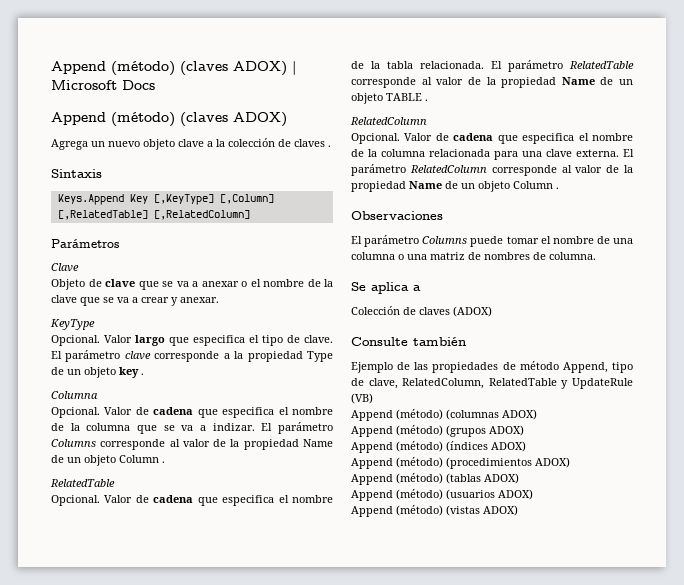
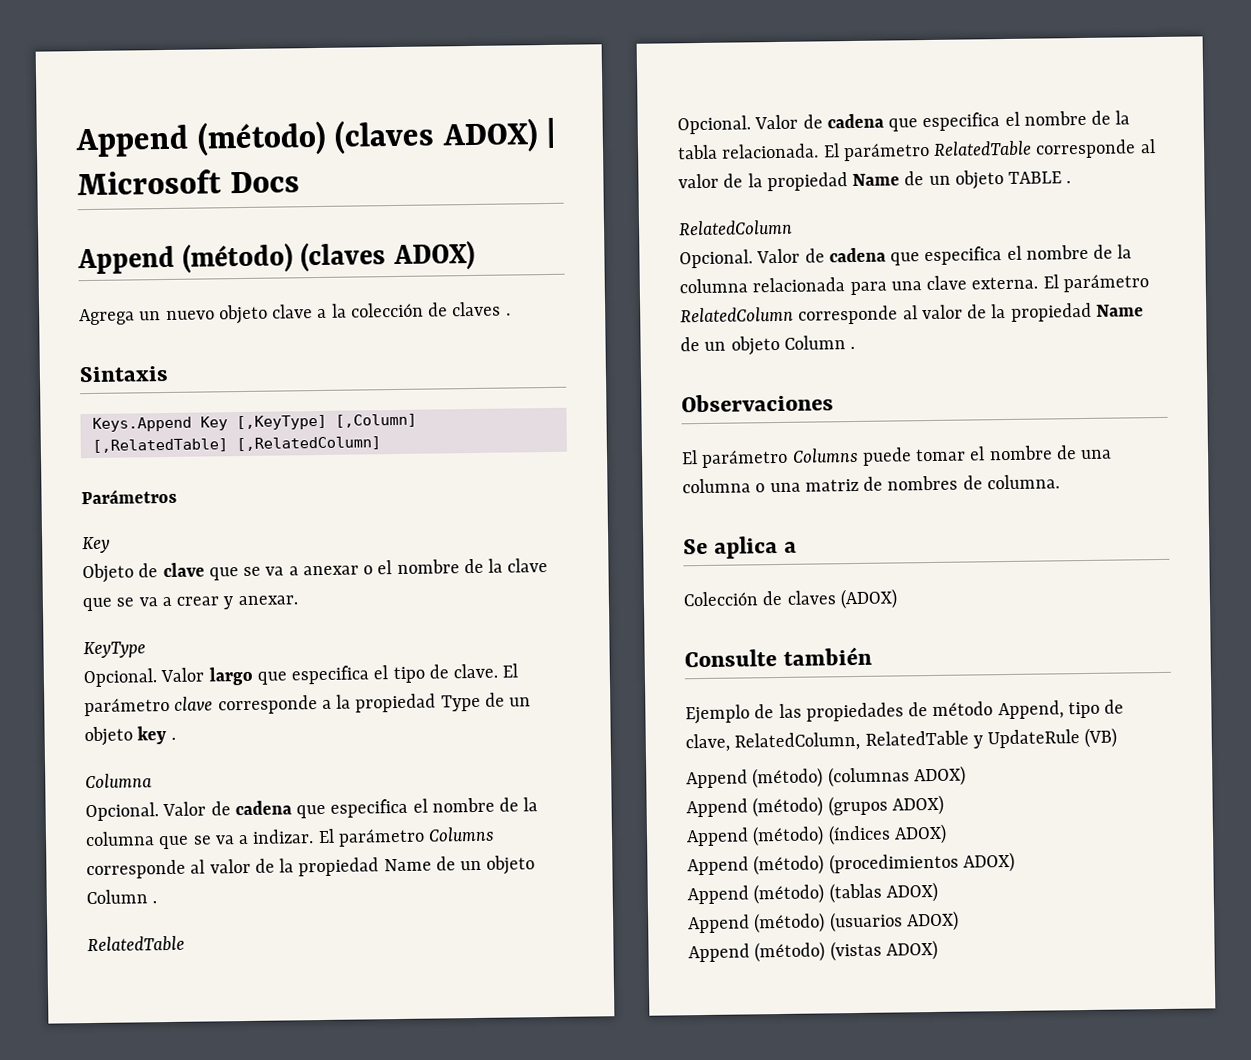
[51,263,79,272] Clave -> [82,536,110,554] Key

